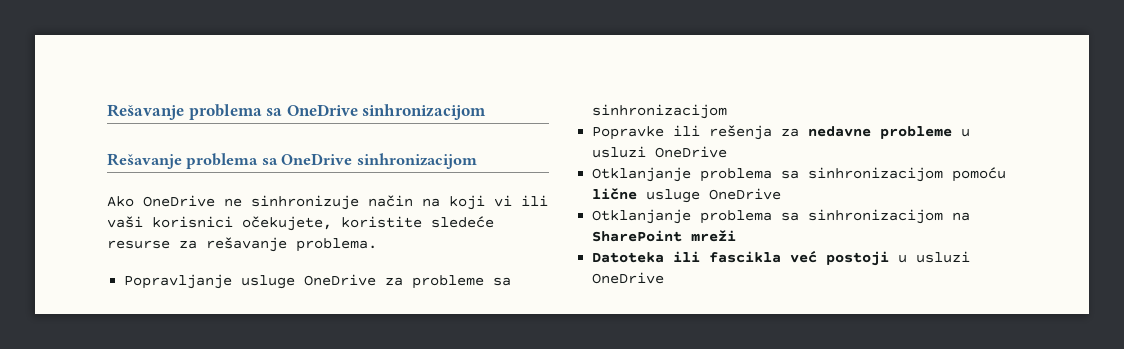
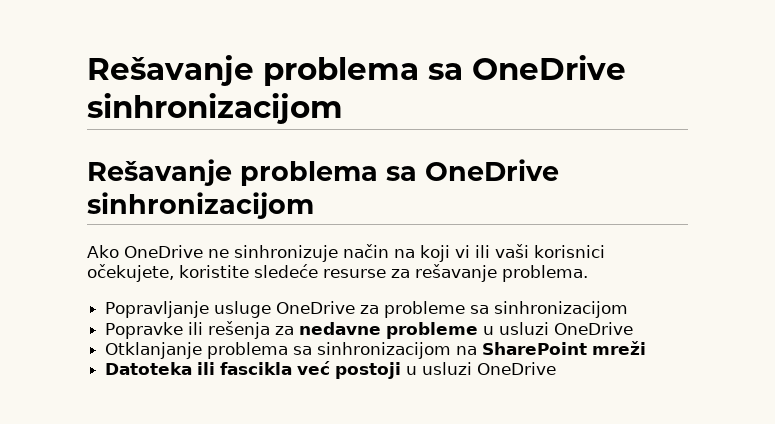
[592,167,1007,182] [592,188,782,203] // Otklanjanje problema sa sinhronizacijom pomoću lične usluge OneDrive -> (634, 328) none

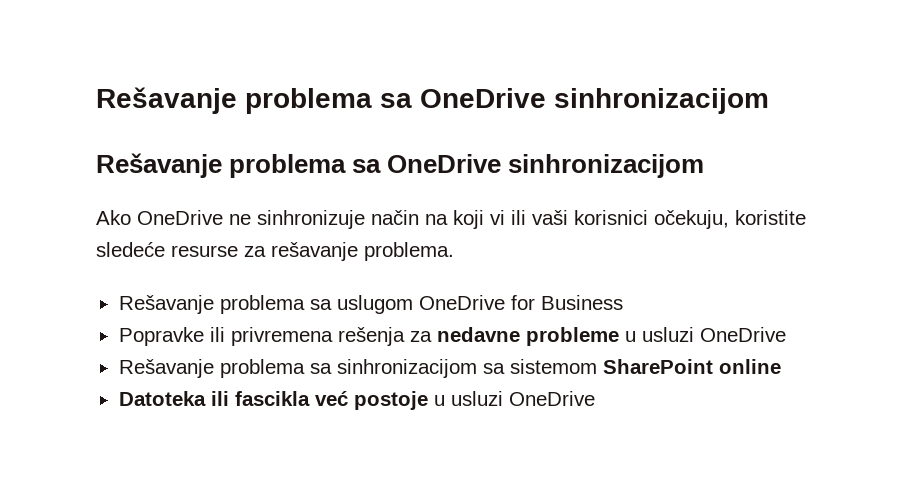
[87,264,174,282] očekujete, -> [654,210,729,229] očekuju,
[105,301,629,318] Popravljanje usluge OneDrive za probleme sa sinhronizacijom -> [118,295,623,314] Rešavanje problema sa uslugom OneDrive for Business
(204, 328) none -> [230,327,333,346] privremena
[105,342,203,359] Otklanjanje -> [118,359,214,378] Rešavanje
[456,341,647,355] na SharePoint mreži -> [482,359,781,374] sa sistemom SharePoint online
[335,362,402,379] postoji -> [353,391,428,410] postoje

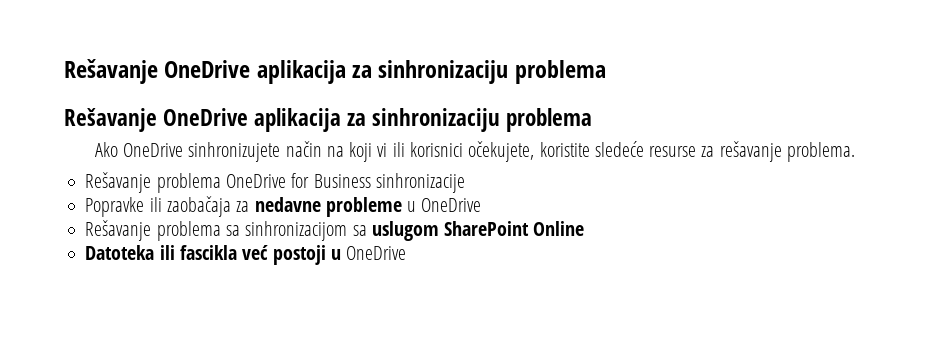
[96,87,769,114] [96,153,705,178] Rešavanje problema sa OneDrive sinhronizacijom // Rešavanje problema sa OneDrive sinhronizacijom -> [64,59,606,84] [64,108,593,132] Rešavanje OneDrive aplikacija za sinhronizaciju problema // Rešavanje OneDrive aplikacija za sinhronizaciju problema
[229,210,365,229] ne sinhronizuje -> [188,142,281,162] sinhronizujete
[532,210,729,229] vaši korisnici očekuju, -> [409,141,535,162] korisnici očekujete,
[309,295,413,314] sa uslugom -> (221, 183) none
(623, 302) none -> [375,173,465,193] sinhronizacije
[230,327,405,346] privremena rešenja -> [166,196,231,217] zaobačaja
[641,327,694,342] usluzi -> (417, 206) none
[509,359,781,374] sistemom SharePoint online -> [371,221,585,241] uslugom SharePoint Online
[353,391,503,410] postoje u usluzi -> [272,245,341,265] postoji u

